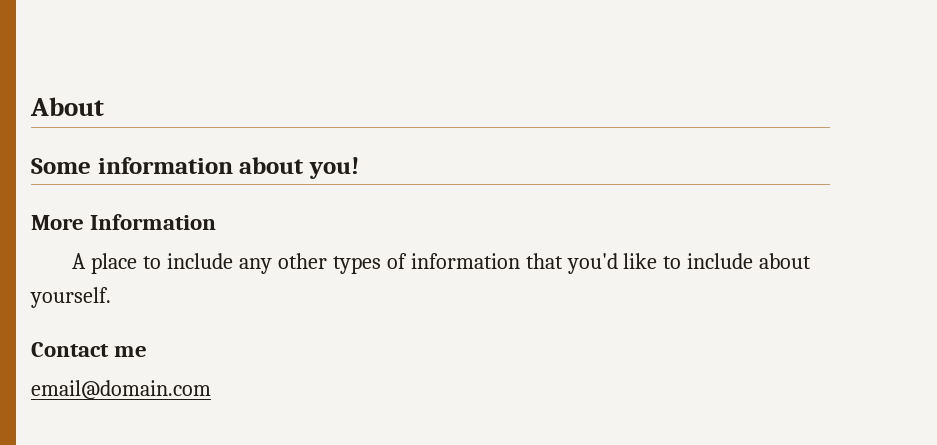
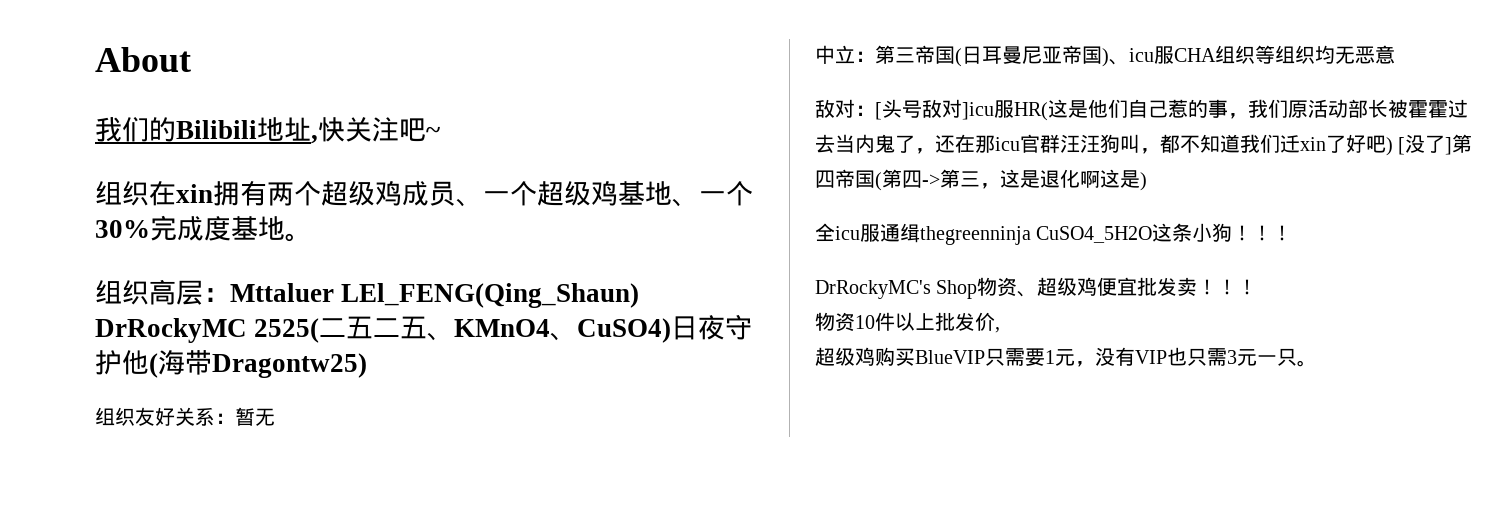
[31,157,359,179] [31,214,217,230] [72,253,812,274] [30,287,111,308] [31,342,148,357] [31,380,211,400] Some information about you! // More Information // A place to include any other types of information that you'd like to include about yourself. // Contact me // email@domain.com -> [95,117,440,144] [95,180,753,207] [95,215,312,242] [95,279,640,308] [95,314,753,343] [95,350,367,378] [95,407,275,426] [815,45,1395,67] [815,99,1468,121] [815,134,1473,156] [815,169,1147,191] [815,223,1293,245] [815,277,1258,299] [815,312,1000,333] [815,347,1317,367] 我们的Bilibili地址,快关注吧~ // 组织在xin拥有两个超级鸡成员、一个超级鸡基地、一个30%完成度基地。 // 组织高层：Mttaluer LEl_FENG(Qing_Shaun) DrRockyMC 2525(二五二五、KMnO4、CuSO4)日夜守护他(海带Dragontw25) // 组织友好关系：暂无 // 中立：第三帝国(日耳曼尼亚帝国)、icu服CHA组织等组织均无恶意 // 敌对：[头号敌对]icu服HR(这是他们自己惹的事，我们原活动部长被霍霍过去当内鬼了，还在那icu官群汪汪狗叫，都不知道我们迁xin了好吧) [没了]第四帝国(第四->第三，这是退化啊这是) // 全icu服通缉thegreenninja CuSO4_5H2O这条小狗！！！ // DrRockyMC's Shop物资、超级鸡便宜批发卖！！！ // 物资10件以上批发价, // 超级鸡购买BlueVIP只需要1元，没有VIP也只需3元一只。

